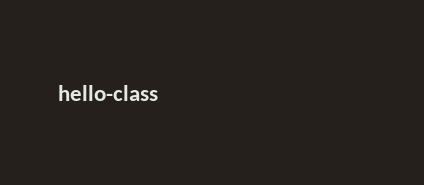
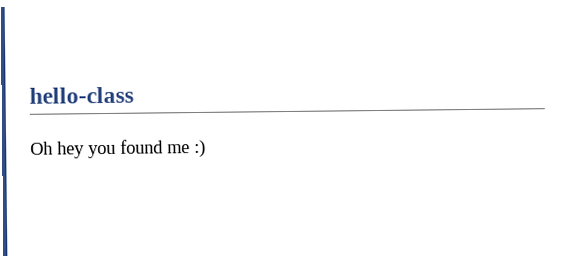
(158, 93) none -> [30,139,206,159] // Oh hey you found me :)

